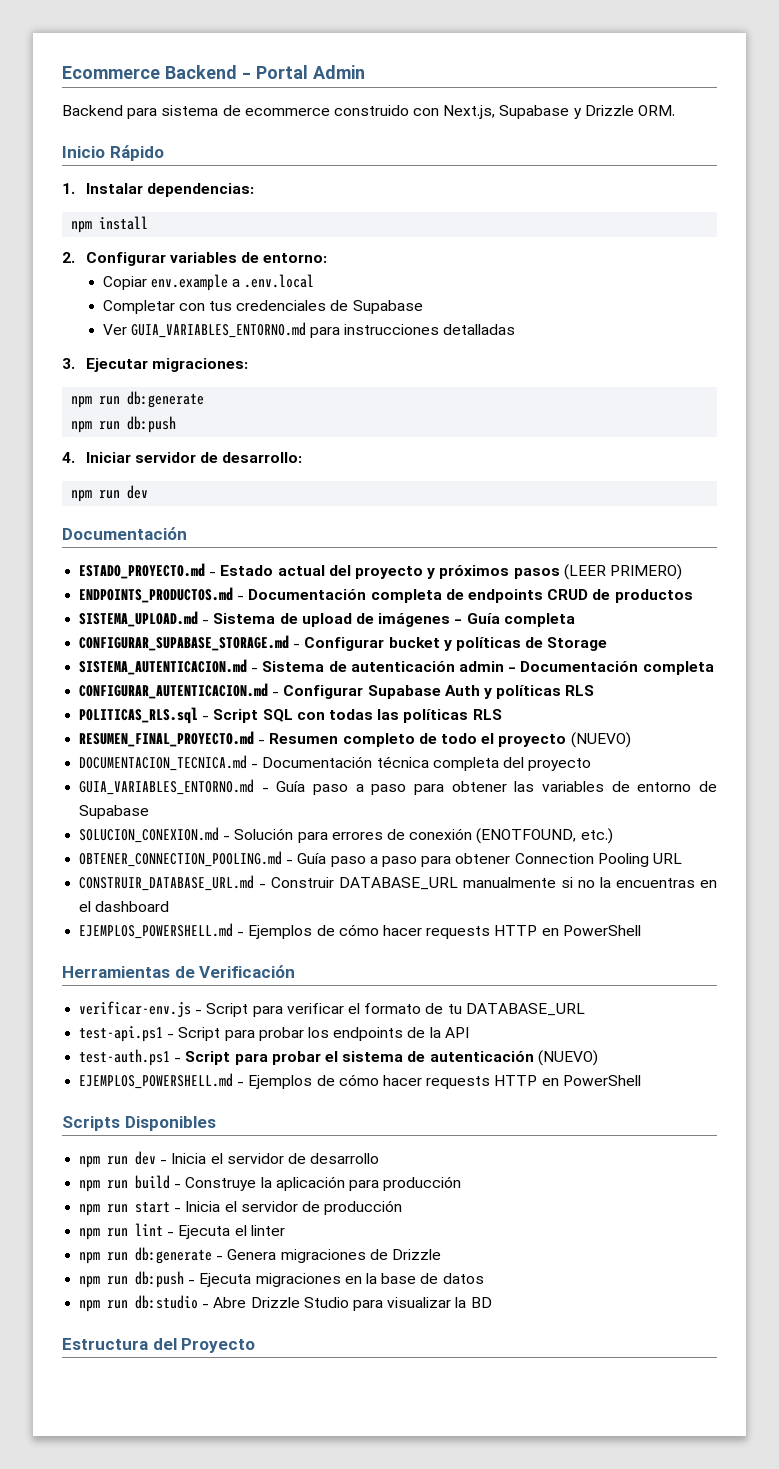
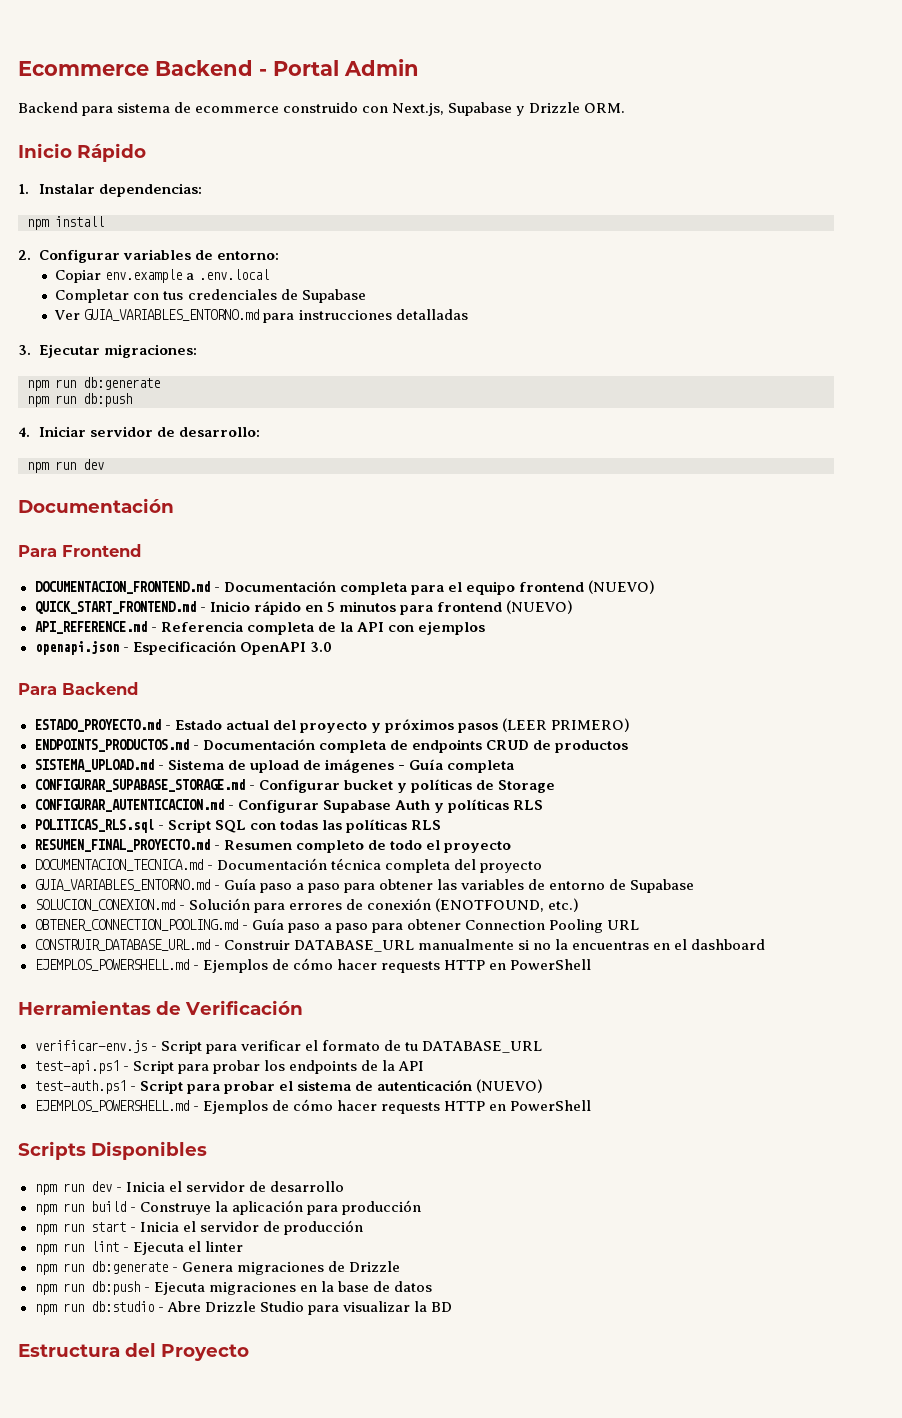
(187, 533) none -> [18,544,141,557] [34,580,655,595] [34,600,573,615] [34,621,485,635] [34,641,332,655] [18,682,138,695] // Para Frontend // DOCUMENTACION_FRONTEND.md - Documentación completa para el equipo frontend (NUEVO) // QUICK_START_FRONTEND.md - Inicio rápido en 5 minutos para frontend (NUEVO) // API_REFERENCE.md - Referencia completa de la API con ejemplos // openapi.json - Especificación OpenAPI 3.0 // Para Backend
[79,659,714,675] // SISTEMA_AUTENTICACION.md - Sistema de autenticación admin - Documentación completa -> (555, 786) none
[570,732,631,748] (NUEVO) -> (511, 847) none

